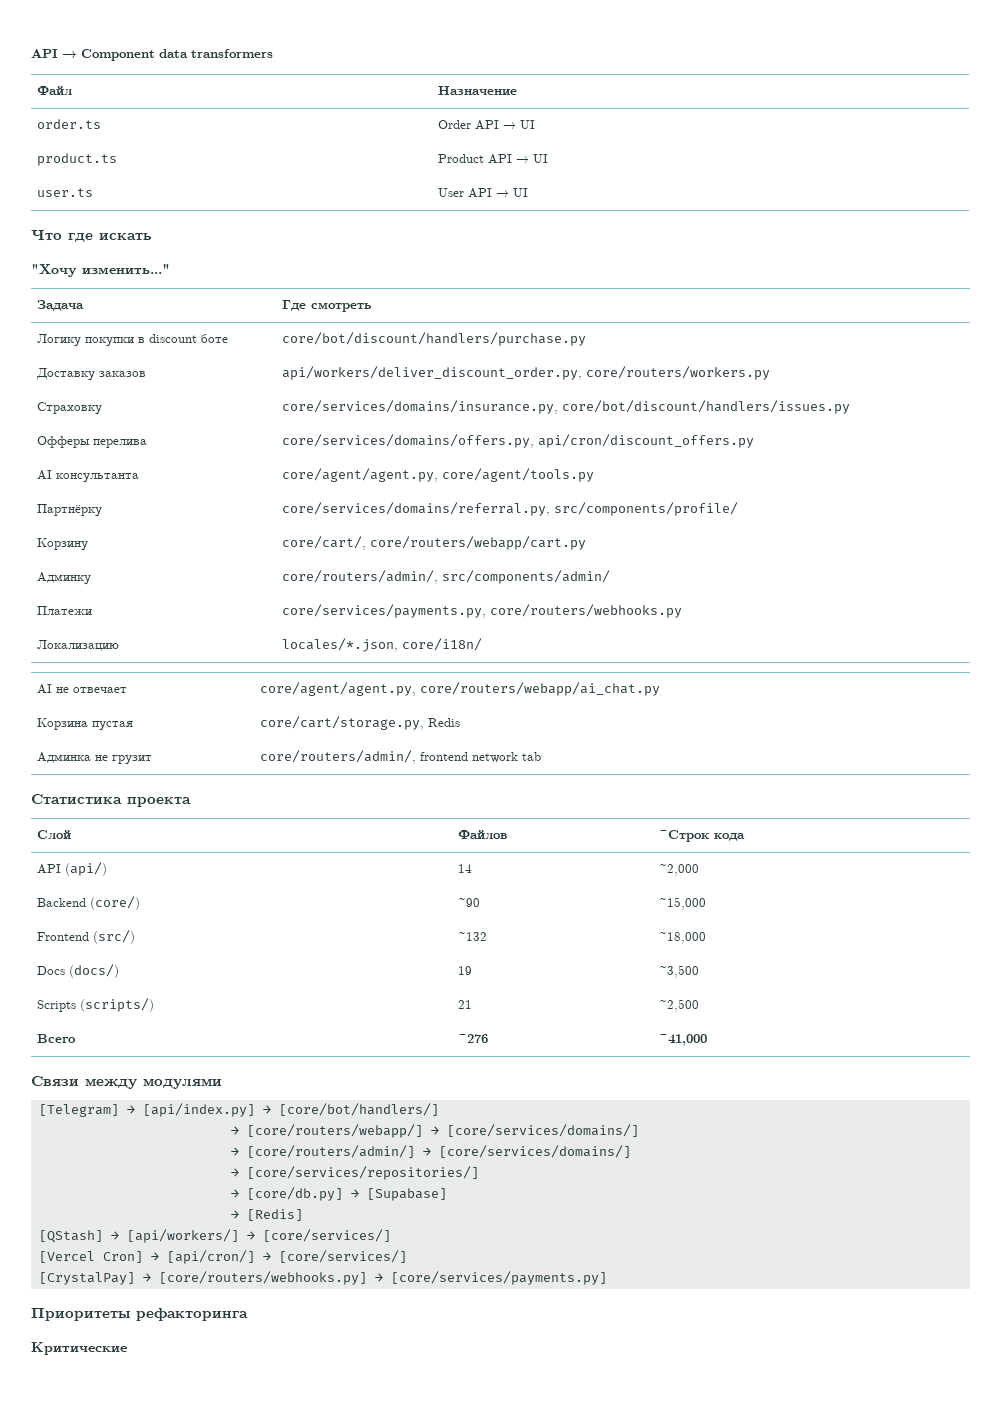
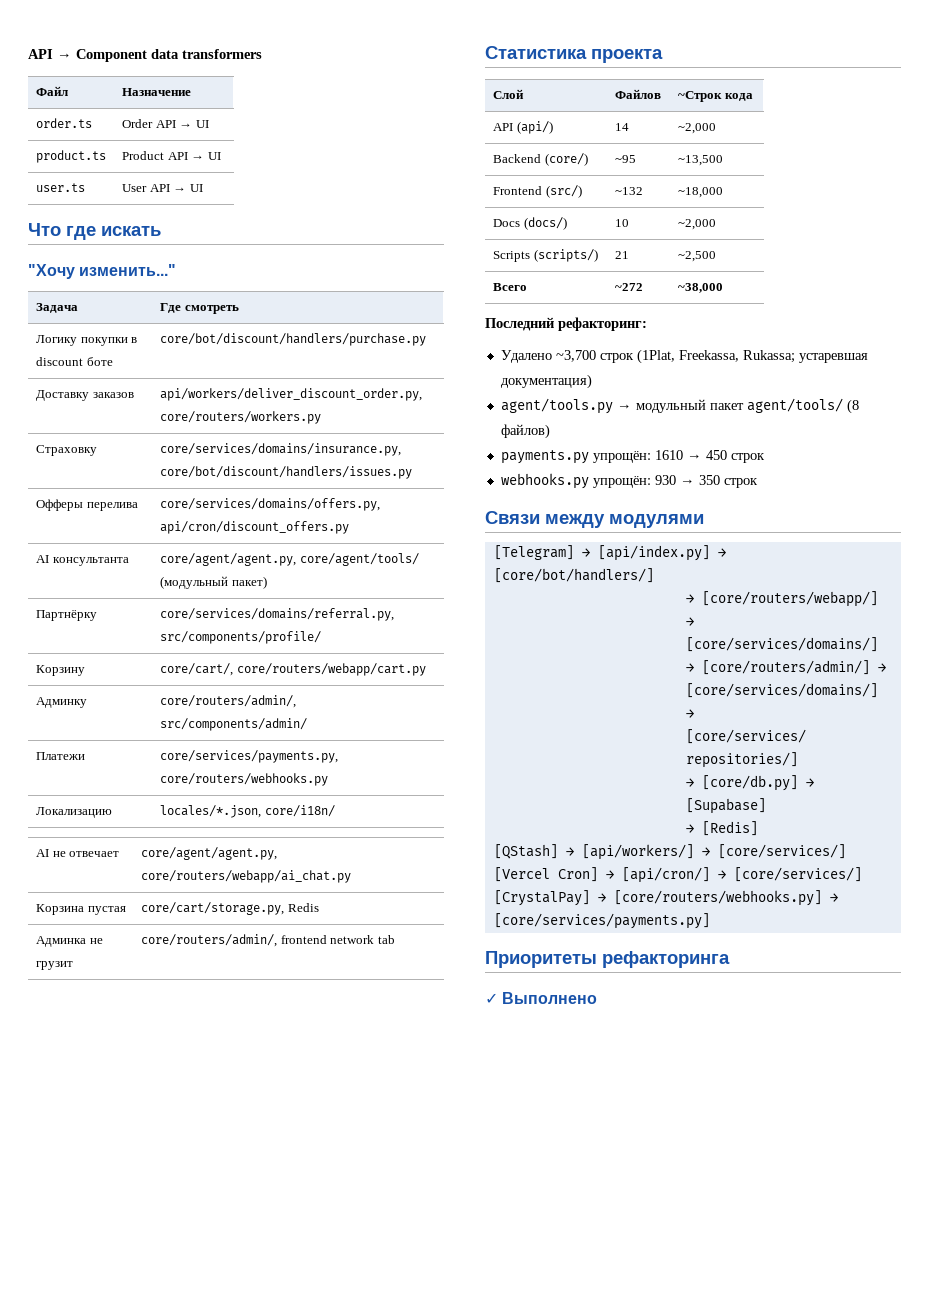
[442,468,595,482] core/agent/tools.py -> [299,553,419,566] [159,576,267,589] core/agent/tools/ (модульный пакет)
[458,898,481,907] [659,897,707,910] ~90 | ~15,000 -> [614,155,636,163] [677,155,723,166] ~95 | ~13,500
[458,966,473,975] [659,965,700,978] 19 | ~3,500 -> [614,219,629,227] [677,219,716,230] 10 | ~2,000
[458,1034,489,1043] [659,1034,708,1046] ~276 | ~41,000 -> [614,283,643,291] [677,283,723,293] [485,317,647,331] [500,349,868,364] [500,374,592,389] [500,398,859,414] [500,424,550,439] [500,450,765,464] [500,473,758,489] ~272 | ~38,000 // Последний рефакторинг: // Удалено ~3,700 строк (1Plat, Freekassa, Rukassa; устаревшая документация) // agent/tools.py → модульный пакет agent/tools/ (8 файлов) // payments.py упрощён: 1610 → 450 строк // webhooks.py упрощён: 930 → 350 строк
[31,1342,127,1355] Критические -> [485,992,598,1004] ✓ Выполнено

